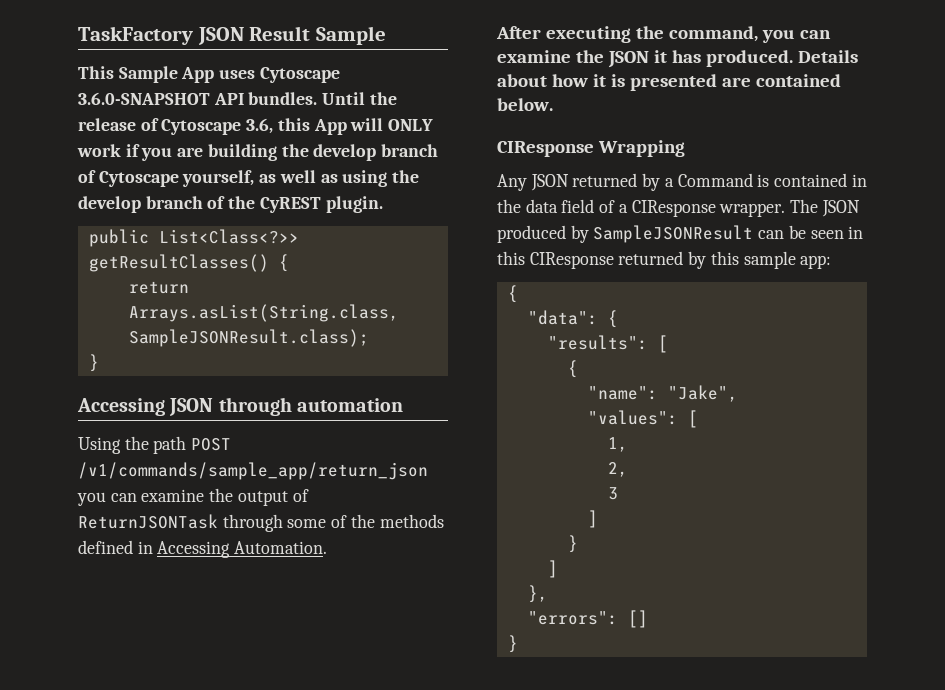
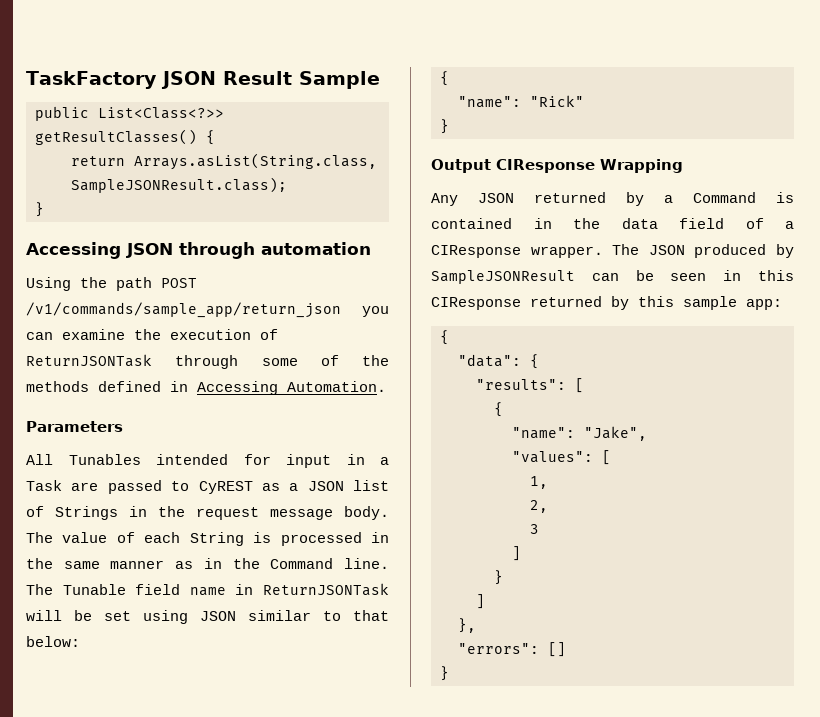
[78,66,340,83] [78,92,397,105] [78,118,434,135] [77,144,439,161] [78,170,420,187] [78,196,383,213] // This Sample App uses Cytoscape 3.6.0-SNAPSHOT API bundles. Until the release of Cytoscape 3.6, this App will ONLY work if you are building the develop branch of Cytoscape yourself, as well as using the develop branch of the CyREST plugin. -> (380, 80) none
[237,491,288,506] output -> [170,329,251,340] execution
[496,26,831,43] [497,50,858,68] [497,74,841,91] [497,98,553,111] After executing the command, you can examine the JSON it has produced. Details about how it is presented are contained below. // -> [26,421,123,432] [26,454,389,468] [26,480,389,494] [26,506,389,520] [26,532,389,546] [26,558,390,569] [26,583,389,596] [26,610,389,624] [26,636,80,647] [440,71,449,86] [458,95,584,108] [440,119,449,134] [431,159,491,173] Parameters // All Tunables intended for input in a Task are passed to CyREST as a JSON list of Strings in the request message body. The value of each String is processed in the same manner as in the Command line. The Tunable field name in ReturnJSONTask will be set using JSON similar to that below: // { // "name": "Rick" // } // Output

